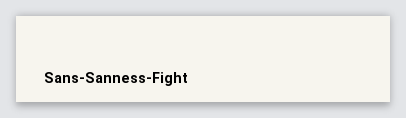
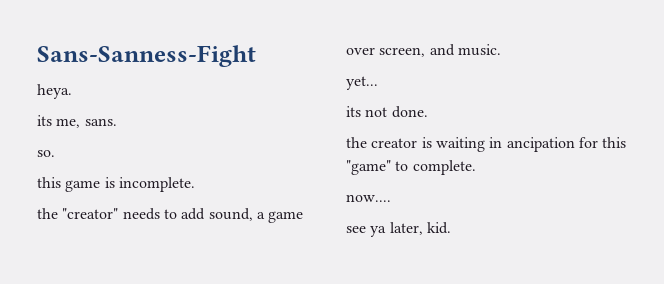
(188, 79) none -> [37,84,72,99] [37,115,117,128] [37,150,55,157] [37,177,195,192] [37,208,304,223] [346,44,501,57] [346,76,378,90] [346,106,428,118] [346,137,627,152] [346,160,476,175] [346,194,391,202] [346,222,451,237] // heya. // its me, sans. // so. // this game is incomplete. // the "creator" needs to add sound, a game over screen, and music. // yet... // its not done. // the creator is waiting in ancipation for this "game" to complete. // now.... // see ya later, kid.

